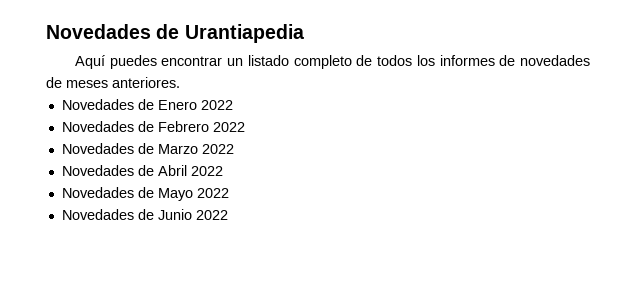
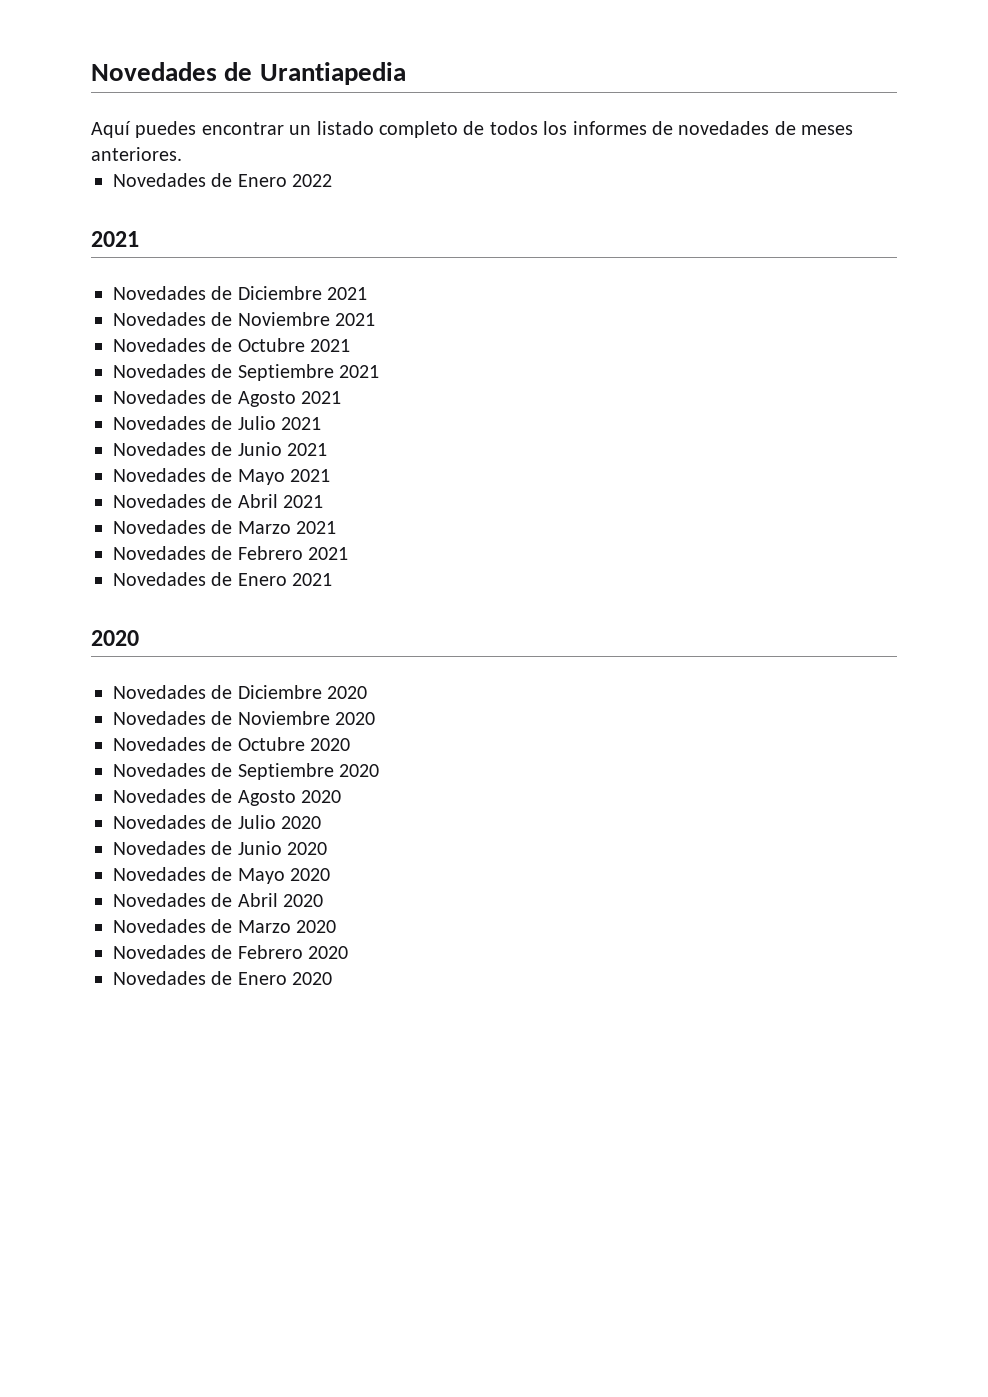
[61,121,245,132] [61,143,234,154] [61,165,223,176] [61,187,229,201] [61,209,228,220] // Novedades de Febrero 2022 // Novedades de Marzo 2022 // Novedades de Abril 2022 // Novedades de Mayo 2022 // Novedades de Junio 2022 -> [91,231,139,247] [113,286,368,300] [113,312,376,326] [113,338,351,352] [113,364,380,381] [113,390,342,407] [113,416,322,430] [113,442,328,456] [113,468,331,485] [113,494,324,508] [113,520,337,534] [113,546,349,560] [113,572,333,586] [91,630,139,646] [113,685,368,699] [113,711,376,725] [113,737,351,751] [113,763,380,780] [113,789,342,806] [113,815,322,829] [113,841,328,855] [113,867,331,884] [113,893,324,907] [113,919,337,933] [113,945,349,959] [113,971,333,985] // 2021 // Novedades de Diciembre 2021 // Novedades de Noviembre 2021 // Novedades de Octubre 2021 // Novedades de Septiembre 2021 // Novedades de Agosto 2021 // Novedades de Julio 2021 // Novedades de Junio 2021 // Novedades de Mayo 2021 // Novedades de Abril 2021 // Novedades de Marzo 2021 // Novedades de Febrero 2021 // Novedades de Enero 2021 // 2020 // Novedades de Diciembre 2020 // Novedades de Noviembre 2020 // Novedades de Octubre 2020 // Novedades de Septiembre 2020 // Novedades de Agosto 2020 // Novedades de Julio 2020 // Novedades de Junio 2020 // Novedades de Mayo 2020 // Novedades de Abril 2020 // Novedades de Marzo 2020 // Novedades de Febrero 2020 // Novedades de Enero 2020

